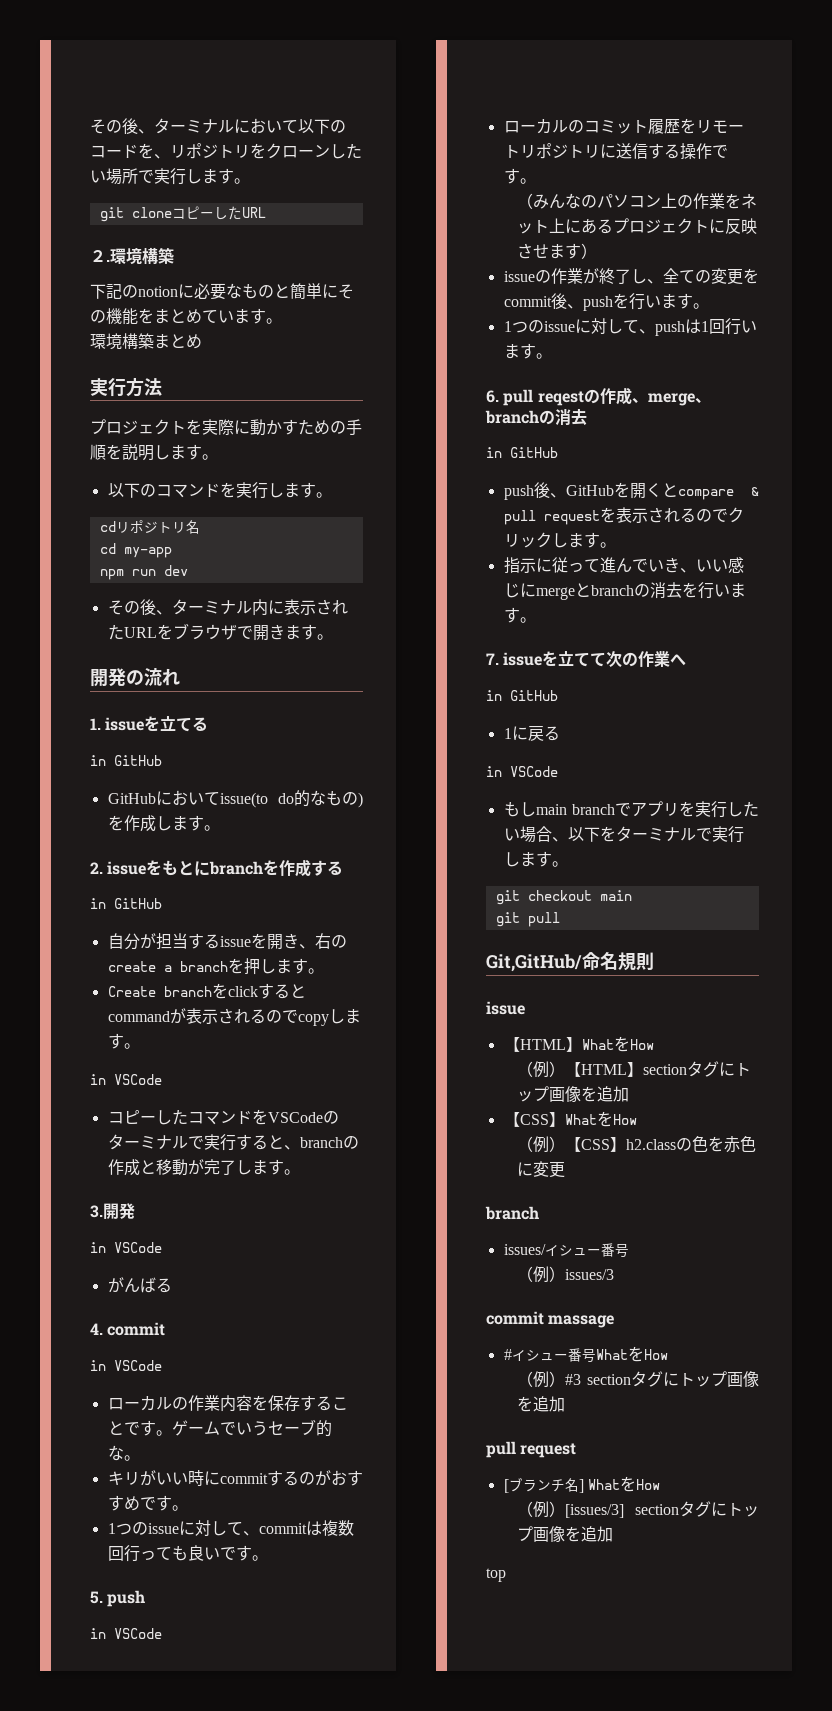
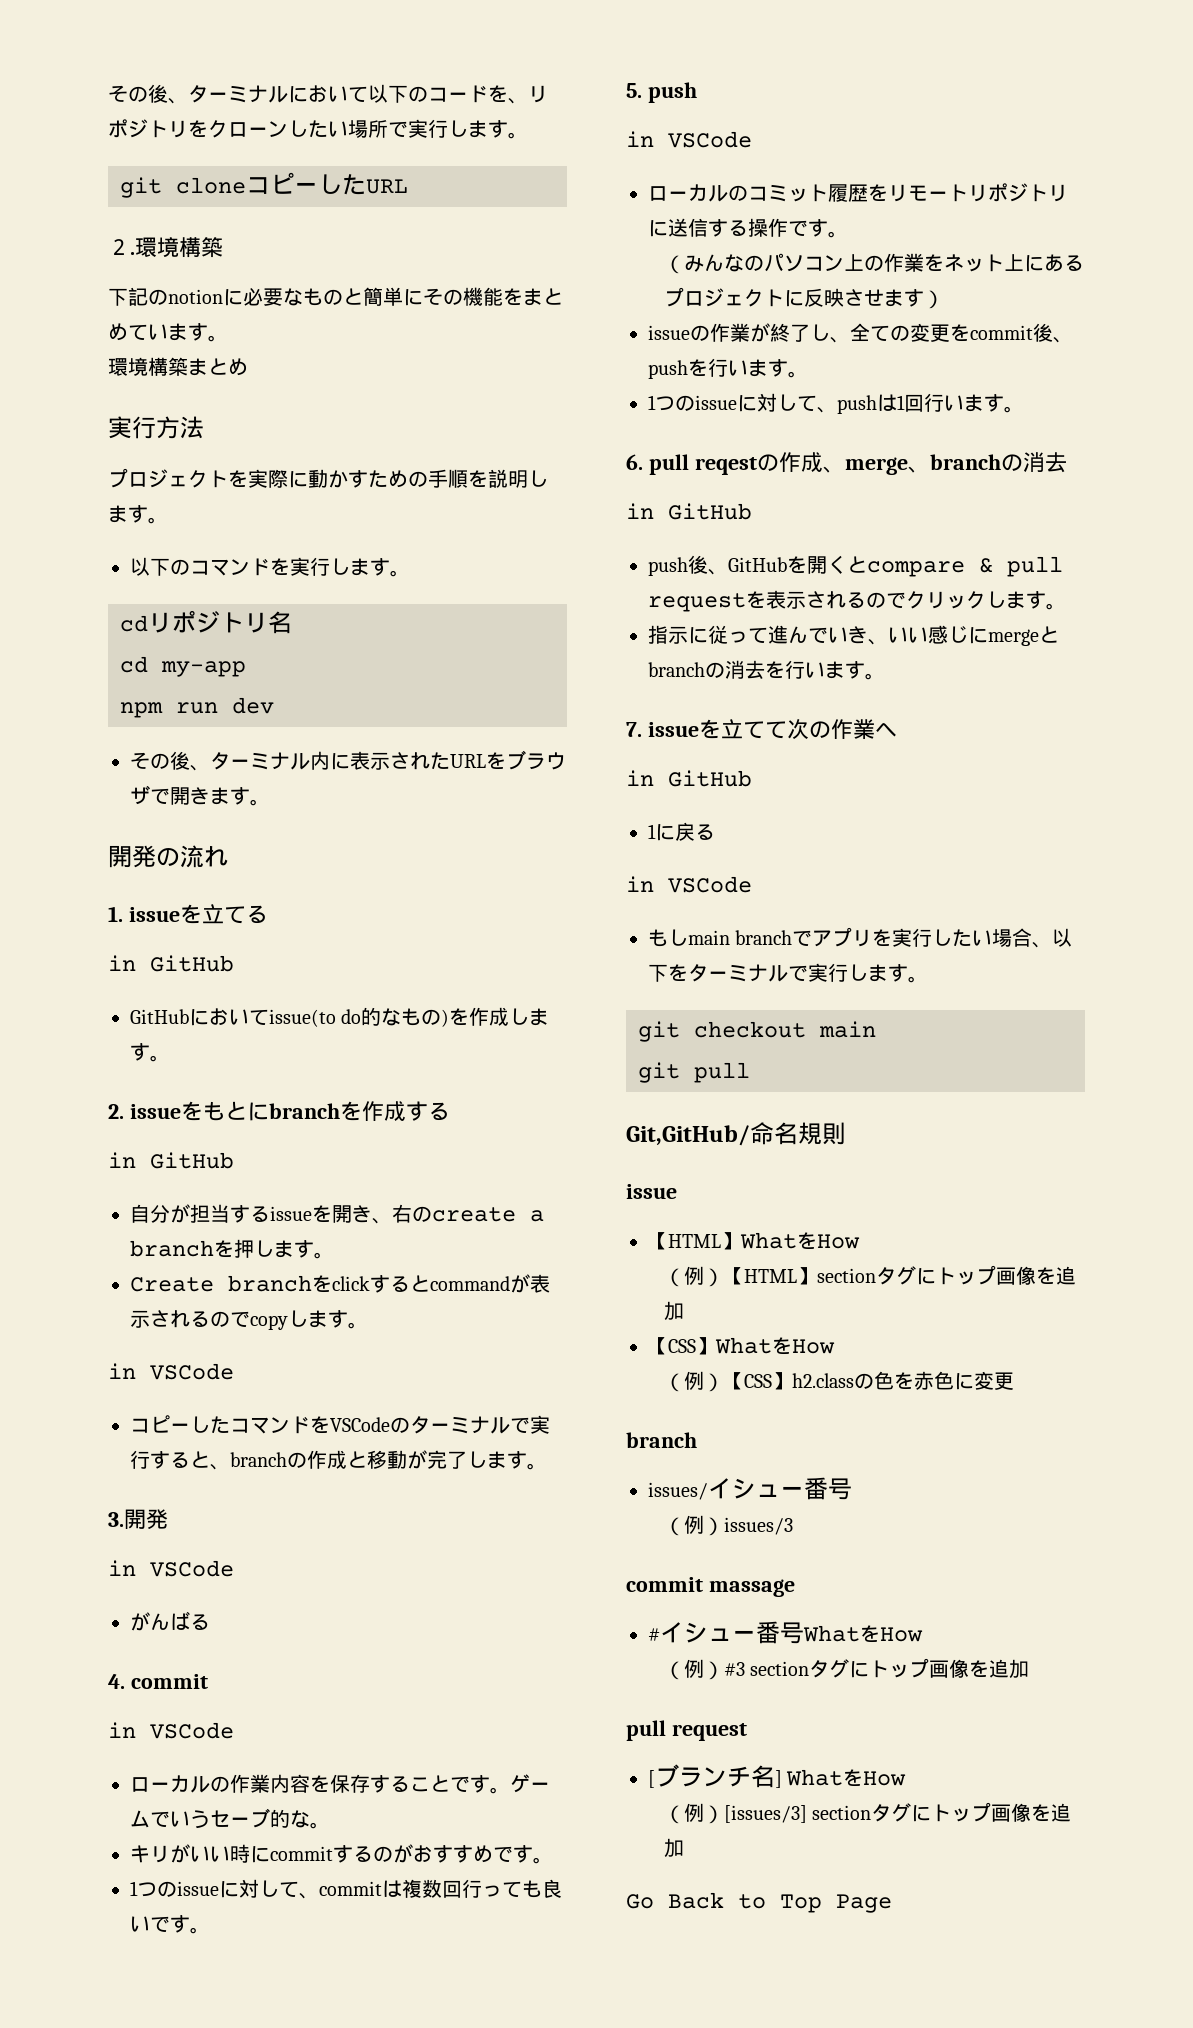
[486,1568,506,1582] top -> [626,1892,892,1913] Go Back to Top Page

